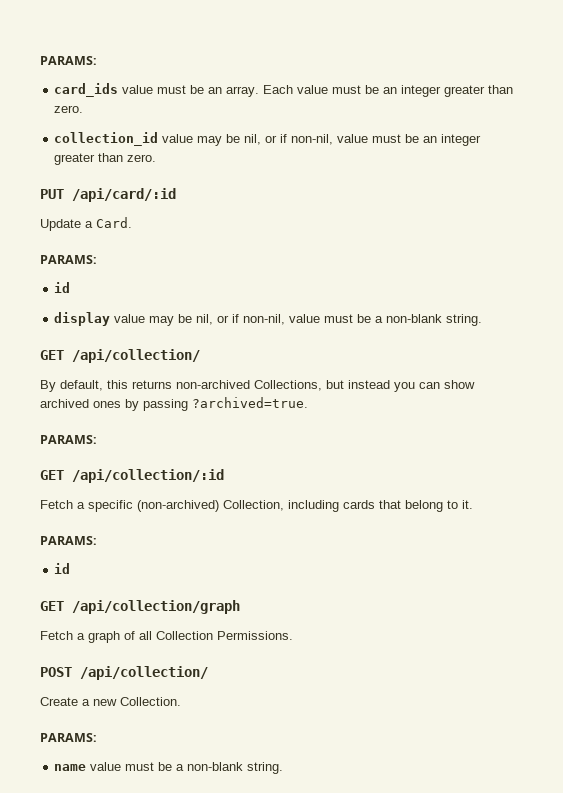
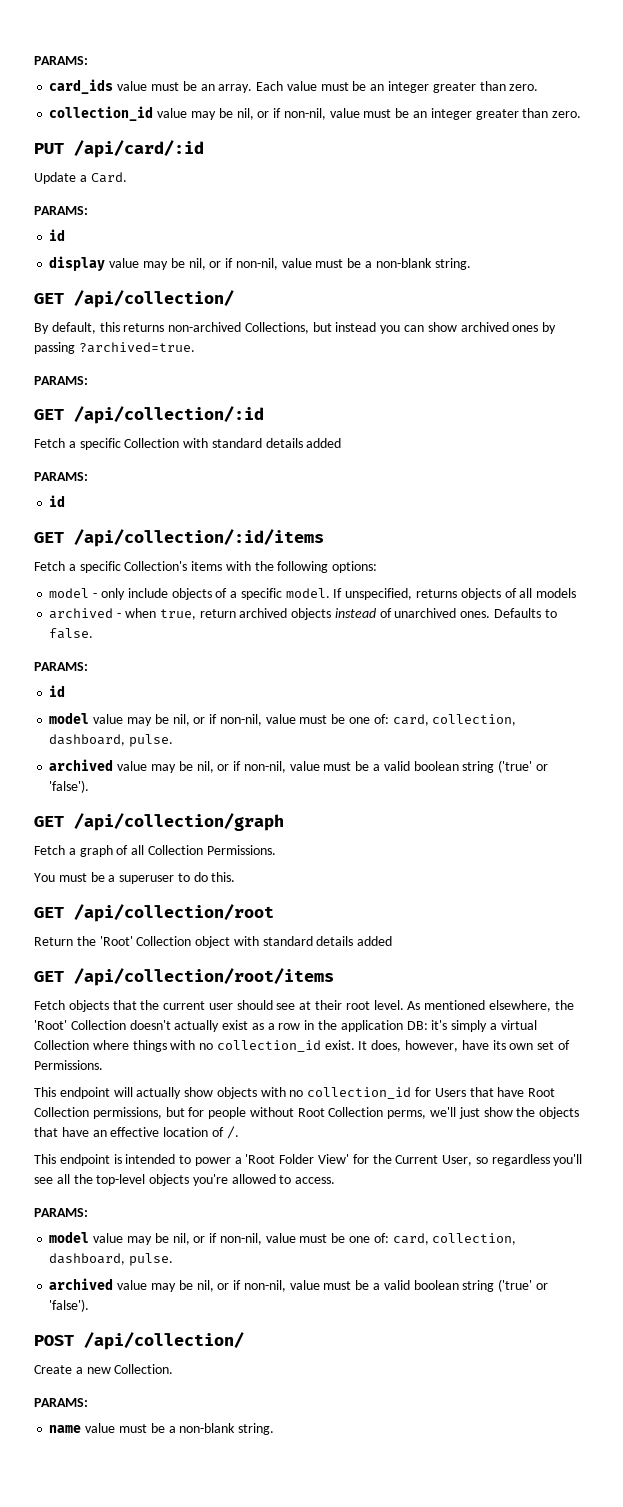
[137,500,473,512] [40,536,97,545] [54,563,71,574] (non-archived) Collection, including cards that belong to it. // PARAMS: // id -> [124,438,342,448] [34,472,88,481] [49,495,66,507] [34,529,324,547] [34,561,378,573] [49,588,577,600] [49,608,557,620] [49,628,94,639] [34,662,88,671] [49,685,66,697] [49,712,517,726] [49,734,174,747] [49,759,548,773] [49,780,90,793] Collection with standard details added // PARAMS: // id // GET /api/collection/:id/items // Fetch a specific Collection's items with the following options: // model - only include objects of a specific model. If unspecified, returns objects of all models // archived - when true, return archived objects instead of unarchived ones. Defaults to false. // PARAMS: // id // model value may be nil, or if non-nil, value must be one of: card, collection, dashboard, pulse. // archived value may be nil, or if non-nil, value must be a valid boolean string ('true' or 'false').
(293, 635) none -> [34,872,236,884] [34,904,274,922] [34,936,393,948] [34,968,334,986] [34,1000,574,1012] [34,1020,537,1032] [34,1040,570,1052] [34,1060,103,1070] [34,1087,556,1099] [34,1107,580,1119] [34,1126,239,1139] [34,1154,583,1166] [34,1174,336,1186] [34,1208,88,1217] [49,1231,517,1245] [49,1253,174,1266] [49,1278,548,1292] [49,1299,90,1312] // You must be a superuser to do this. // GET /api/collection/root // Return the 'Root' Collection object with standard details added // GET /api/collection/root/items // Fetch objects that the current user should see at their root level. As mentioned elsewhere, the 'Root' Collection doesn't actually exist as a row in the application DB: it's simply a virtual Collection where things with no collection_id exist. It does, however, have its own set of Permissions. // This endpoint will actually show objects with no collection_id for Users that have Root Collection permissions, but for people without Root Collection perms, we'll just show the objects that have an effective location of /. // This endpoint is intended to power a 'Root Folder View' for the Current User, so regardless you'll see all the top-level objects you're allowed to access. // PARAMS: // model value may be nil, or if non-nil, value must be one of: card, collection, dashboard, pulse. // archived value may be nil, or if non-nil, value must be a valid boolean string ('true' or 'false').

